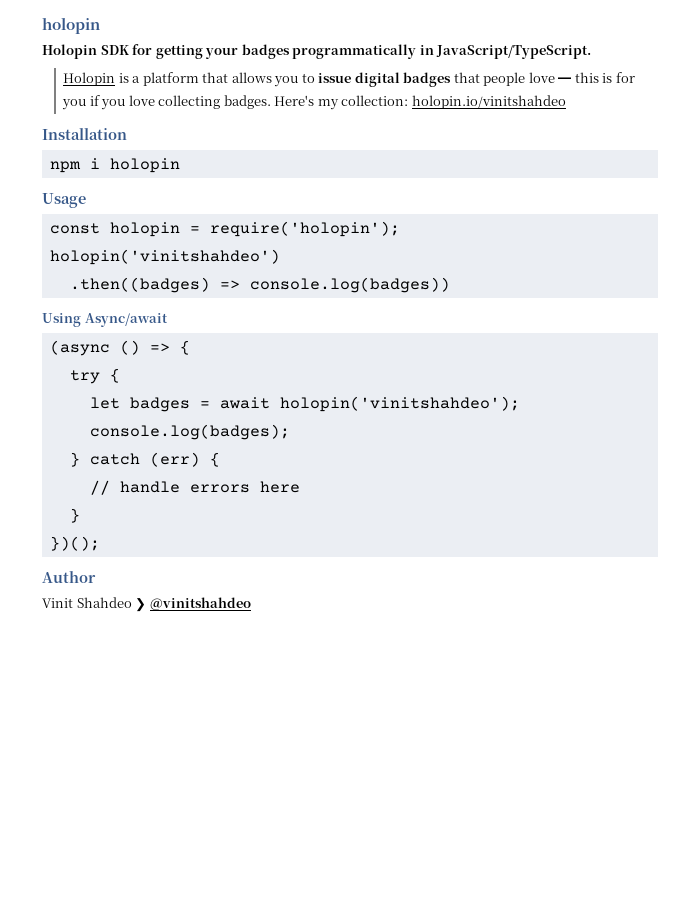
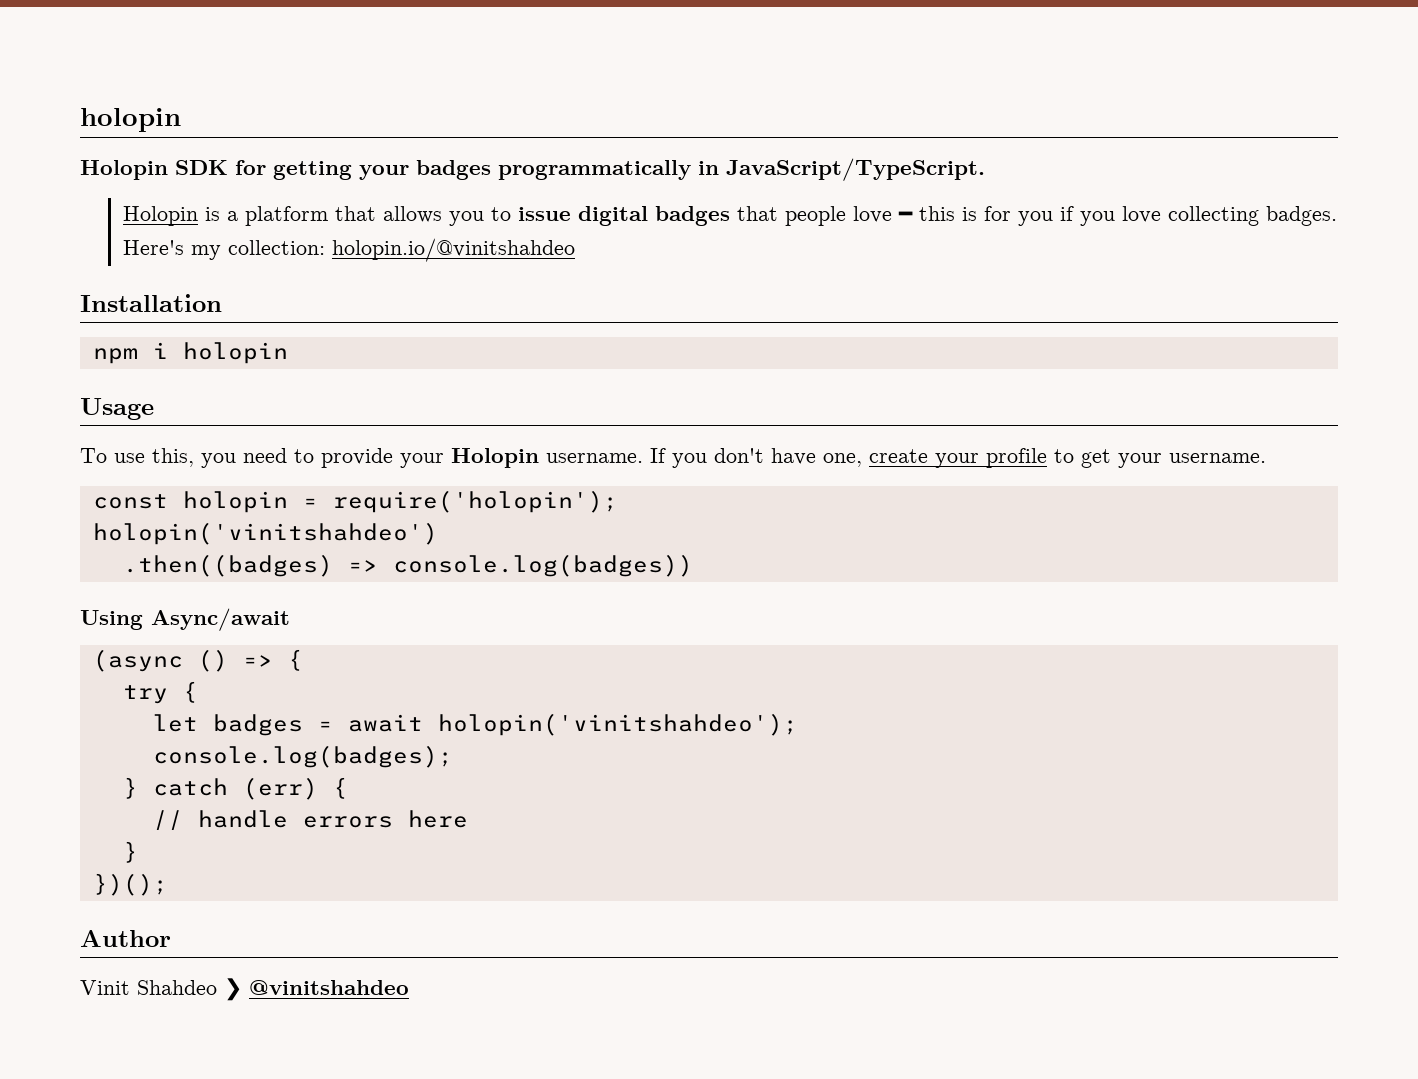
[411,95,566,109] holopin.io/vinitshahdeo -> [331,238,575,262] holopin.io/@vinitshahdeo
(86, 200) none -> [80,448,1266,468] // To use this, you need to provide your Holopin username. If you don't have one, create your profile to get your username.

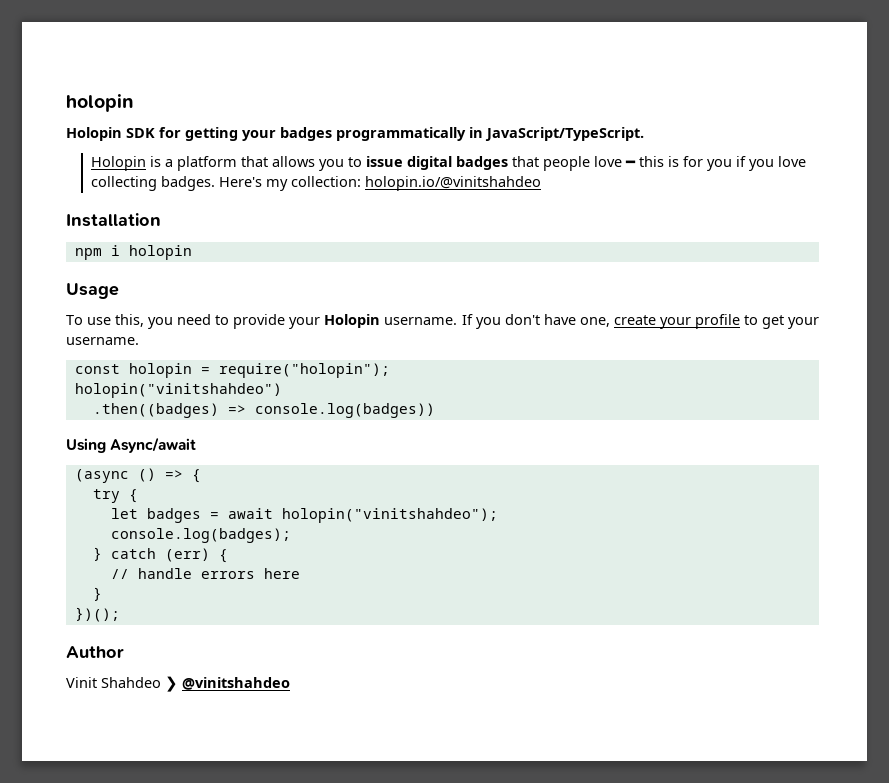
[332,490,618,513] [92,522,438,545] require('holopin'); // holopin('vinitshahdeo') -> [218,363,390,378] [74,383,282,398] require("holopin"); // holopin("vinitshahdeo")
[437,713,798,736] holopin('vinitshahdeo'); -> [281,508,498,523] holopin("vinitshahdeo");

